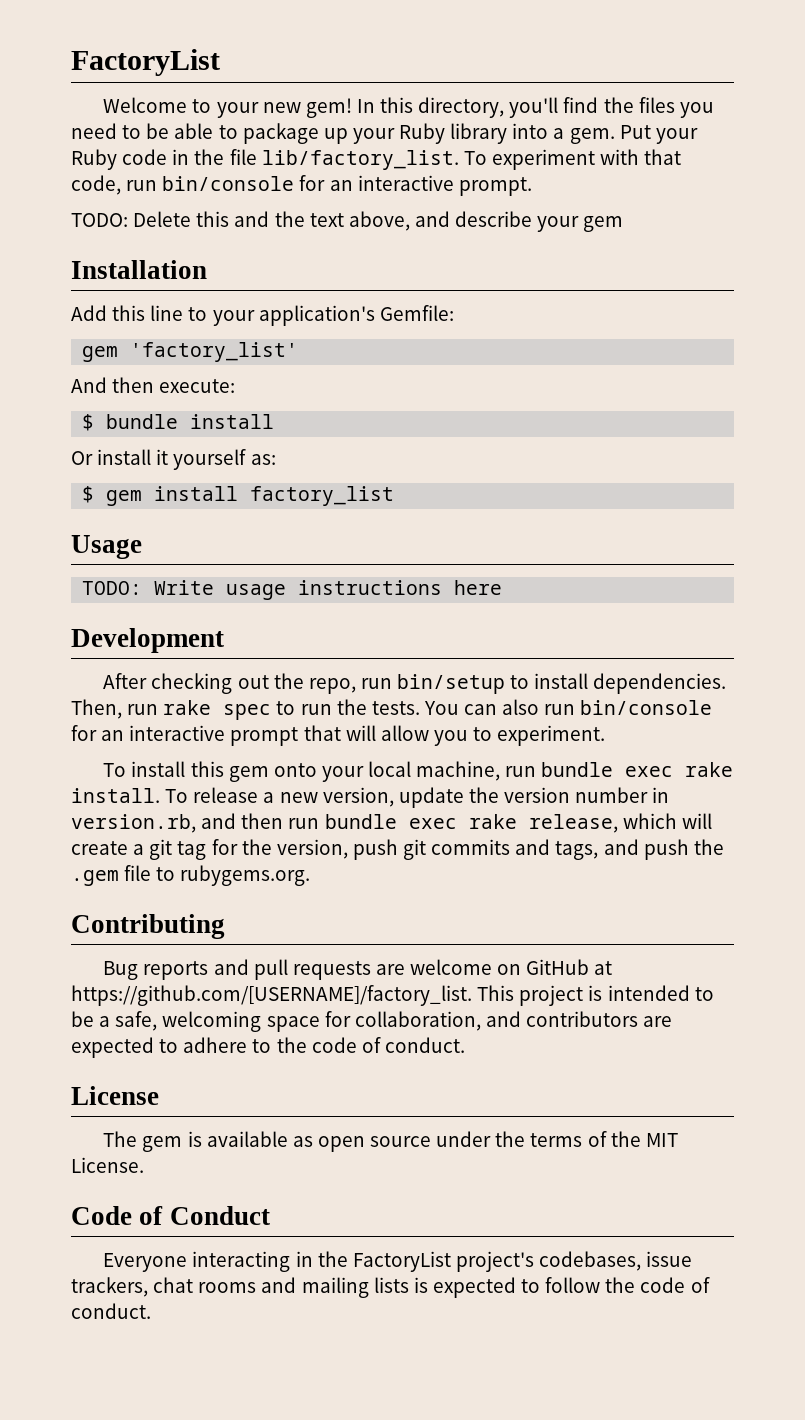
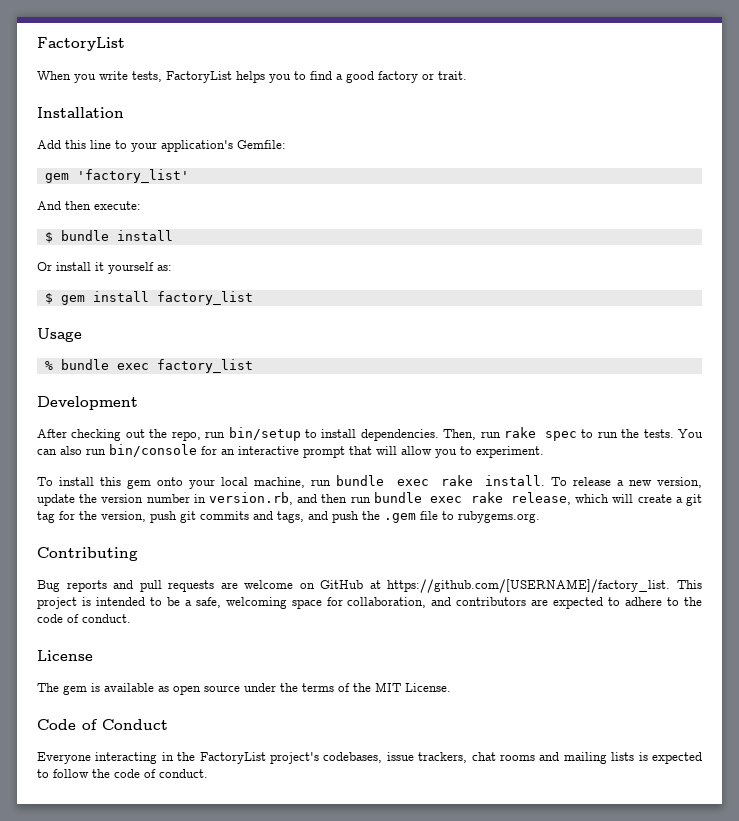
[103,97,714,118] [71,123,698,144] [71,149,682,170] [71,175,532,196] [71,211,624,232] Welcome to your new gem! In this directory, you'll find the files you need to be able to package up your Ruby library into a gem. Put your Ruby code in the file lib/factory_list. To experiment with that code, run bin/console for an interactive prompt. // TODO: Delete this and the text above, and describe your gem -> [37,71,467,83] When you write tests, FactoryList helps you to find a good factory or trait.
[82,580,503,600] TODO: Write usage instructions here -> [44,359,253,373] % bundle exec factory_list

